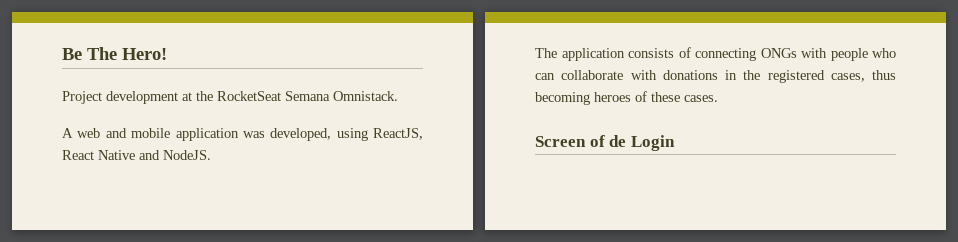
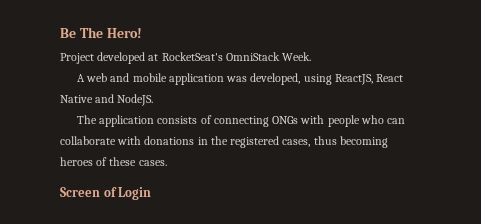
[106,91,398,104] development at the RocketSeat Semana Omnistack. -> [97,52,312,64] developed at RocketSeat's OmniStack Week.
[609,135,627,147] de -> (117, 192) none

